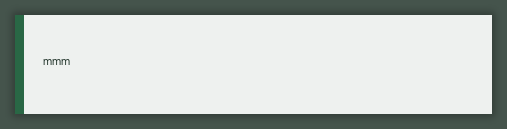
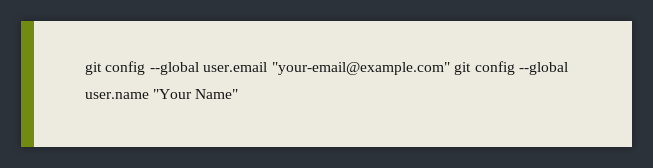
[43,59,70,65] mmm -> [85,61,568,75] [85,89,239,99] git config --global user.email "your-email@example.com" git config --global user.name "Your Name"

